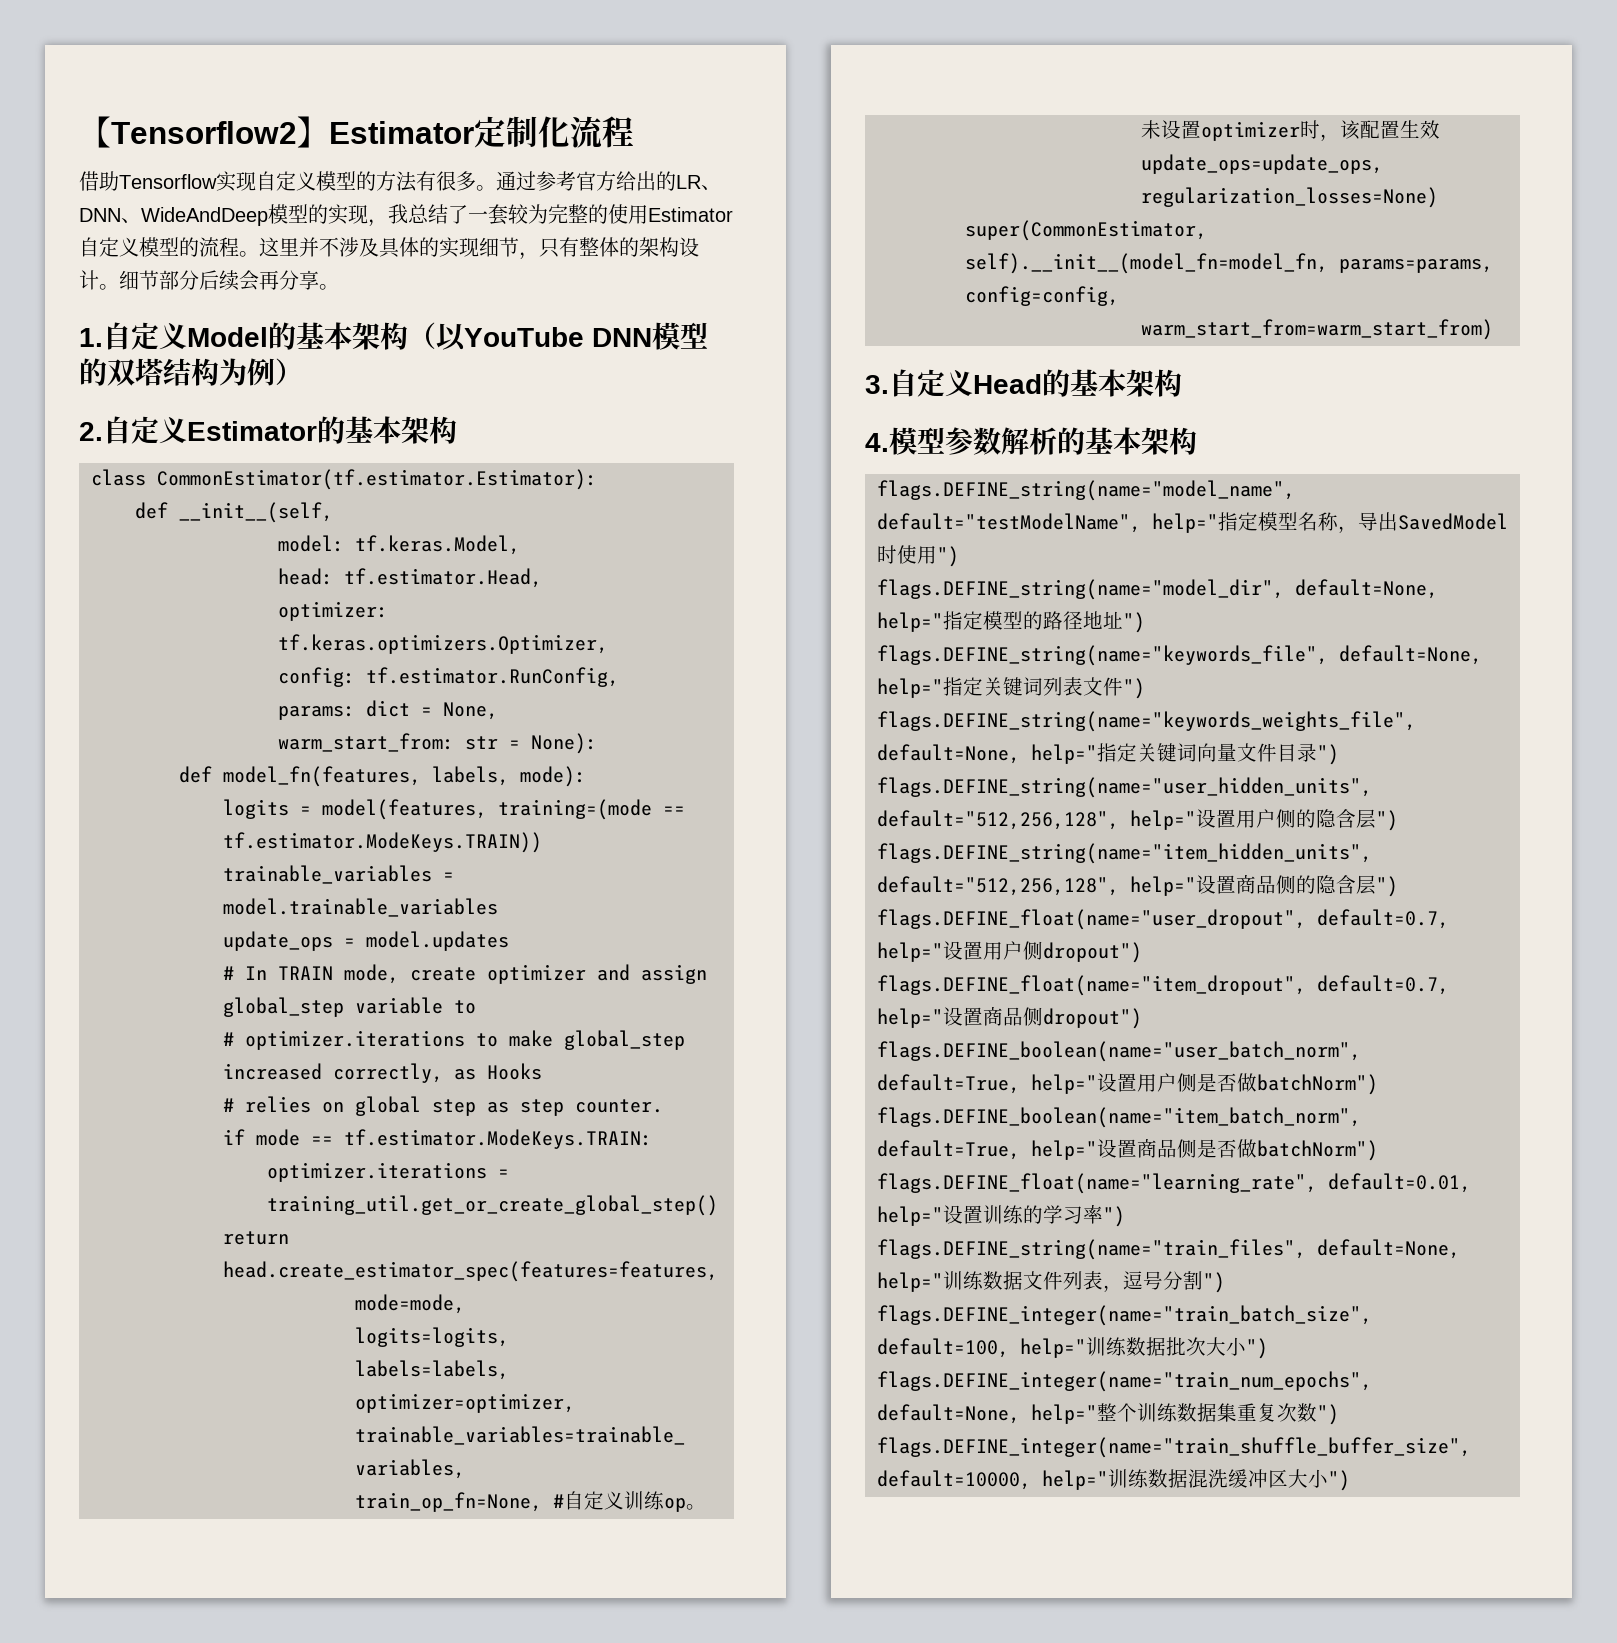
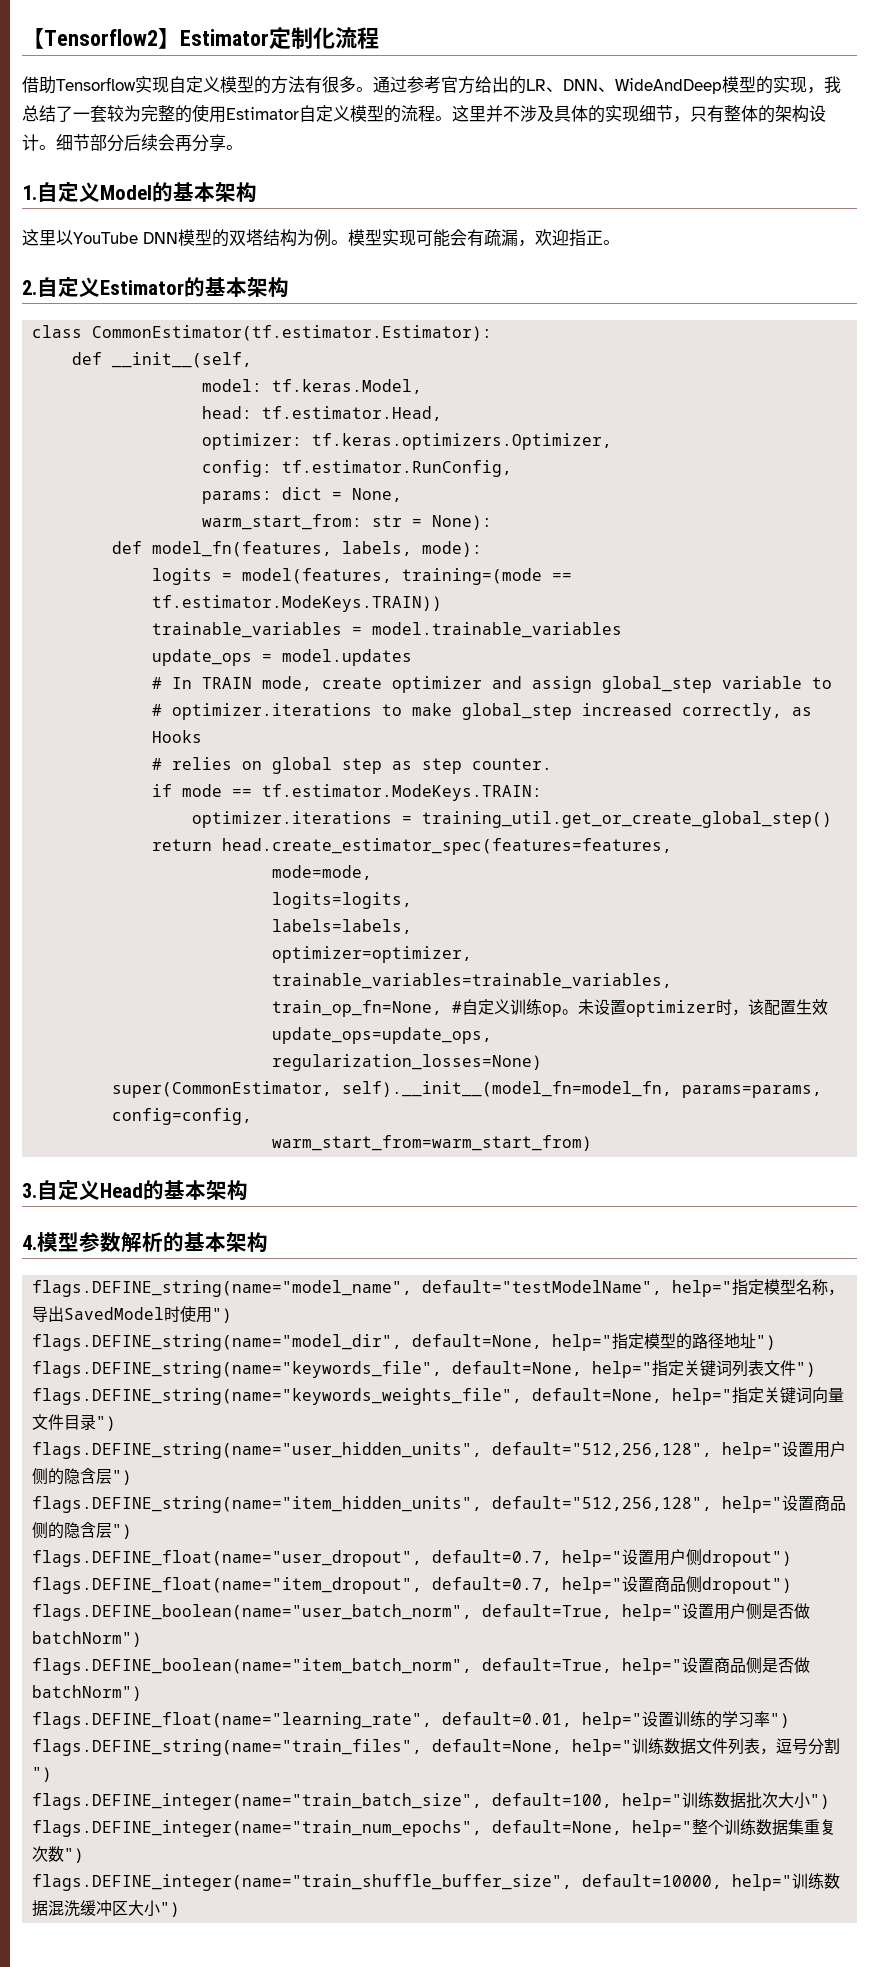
[408,322,436,349] （ -> [22,229,56,246] // 这里
[275,358,303,385] ） -> [331,229,620,247] 。模型实现可能会有疏漏，欢迎指正。

